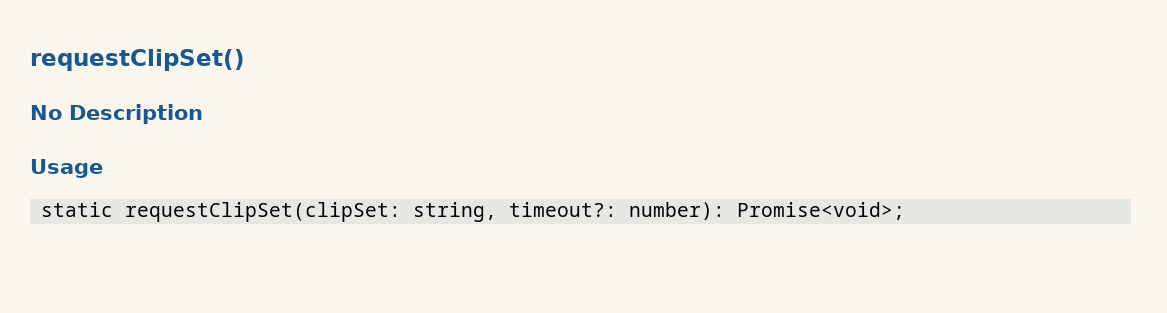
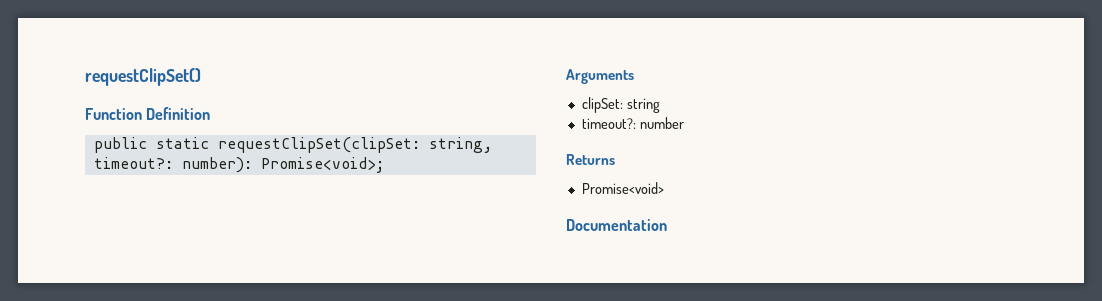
[30,104,203,124] [30,159,103,178] No Description // Usage // -> [85,107,211,120] [93,137,147,153] Function Definition // public
(906, 211) none -> [566,69,634,84] [581,97,660,113] [581,117,684,129] [566,154,615,165] [581,182,664,194] [566,219,667,231] // Arguments // clipSet: string // timeout?: number // Returns // Promise<void> // Documentation

